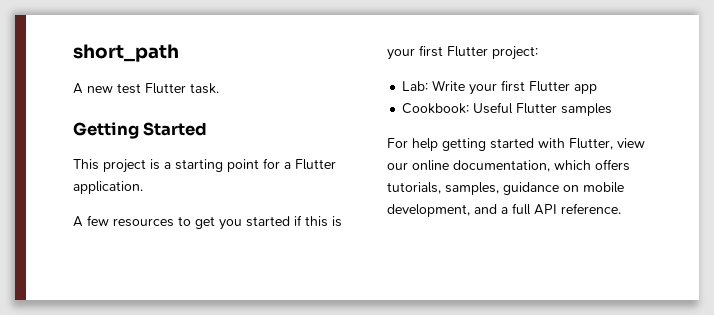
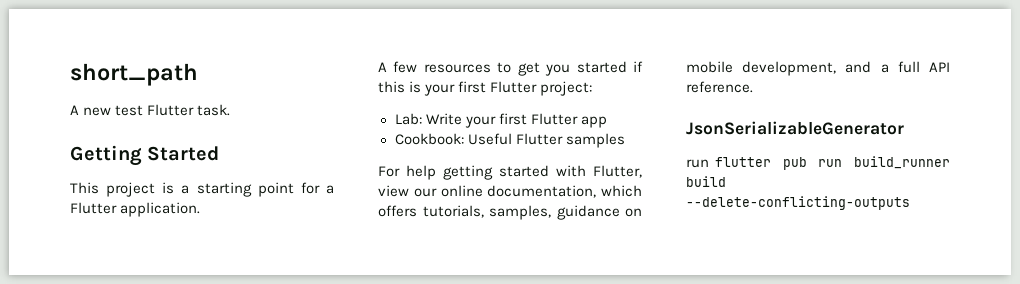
(621, 208) none -> [686,121,904,135] [686,156,950,170] [686,176,726,187] [686,196,910,210] // JsonSerializableGenerator // run flutter pub run build_runner build --delete-conflicting-outputs

